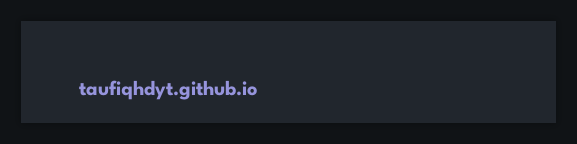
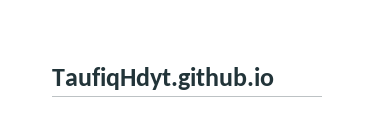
[79,80,258,100] taufiqhdyt.github.io -> [52,67,274,90] TaufiqHdyt.github.io

